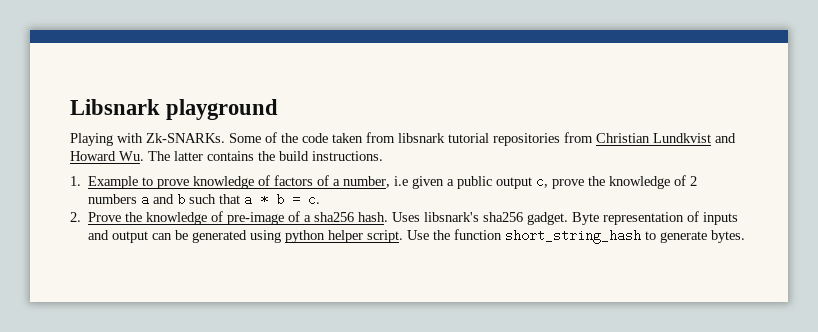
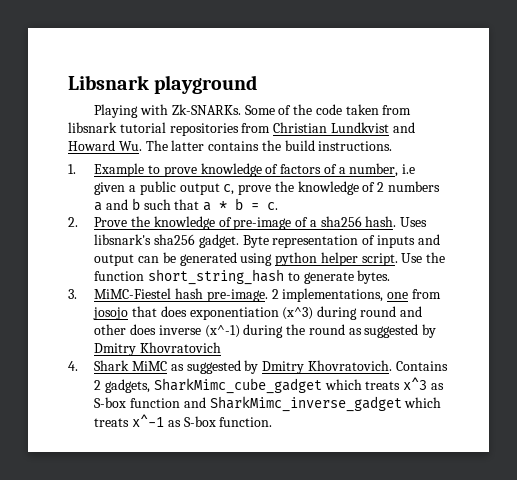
(746, 236) none -> [68,288,441,302] [93,306,422,320] [94,324,437,338] [94,342,222,356] [68,360,448,374] [94,377,444,394] [94,396,442,412] [94,414,273,427] // 3. MiMC-Fiestel hash pre-image. 2 implementations, one from josojo that does exponentiation (x^3) during round and other does inverse (x^-1) during the round as suggested by Dmitry Khovratovich // 4. Shark MiMC as suggested by Dmitry Khovratovich. Contains 2 gadgets, SharkMimc_cube_gadget which treats x^3 as S-box function and SharkMimc_inverse_gadget which treats x^-1 as S-box function.

